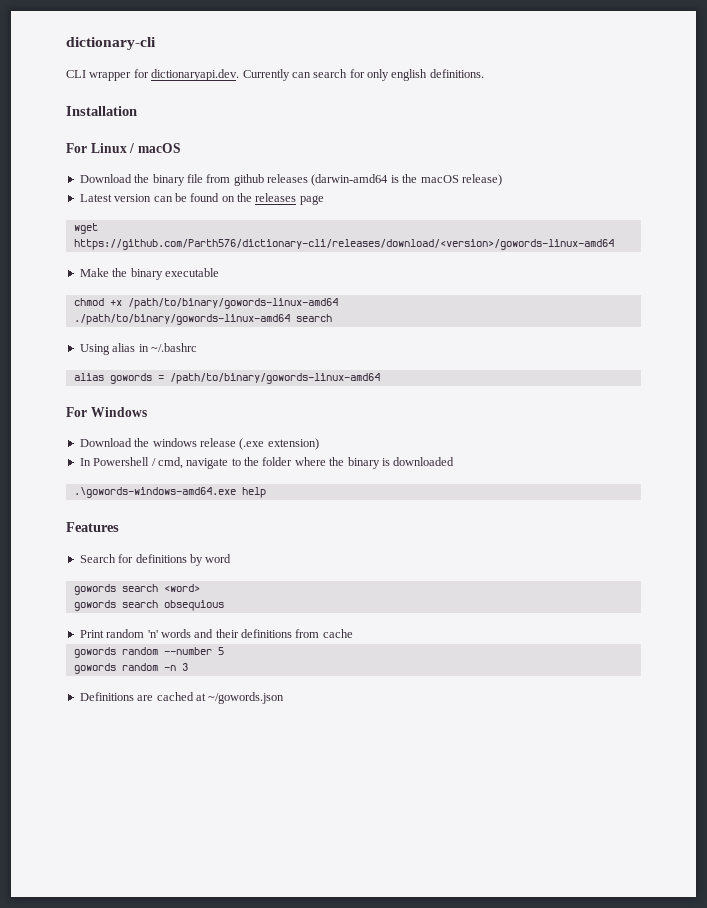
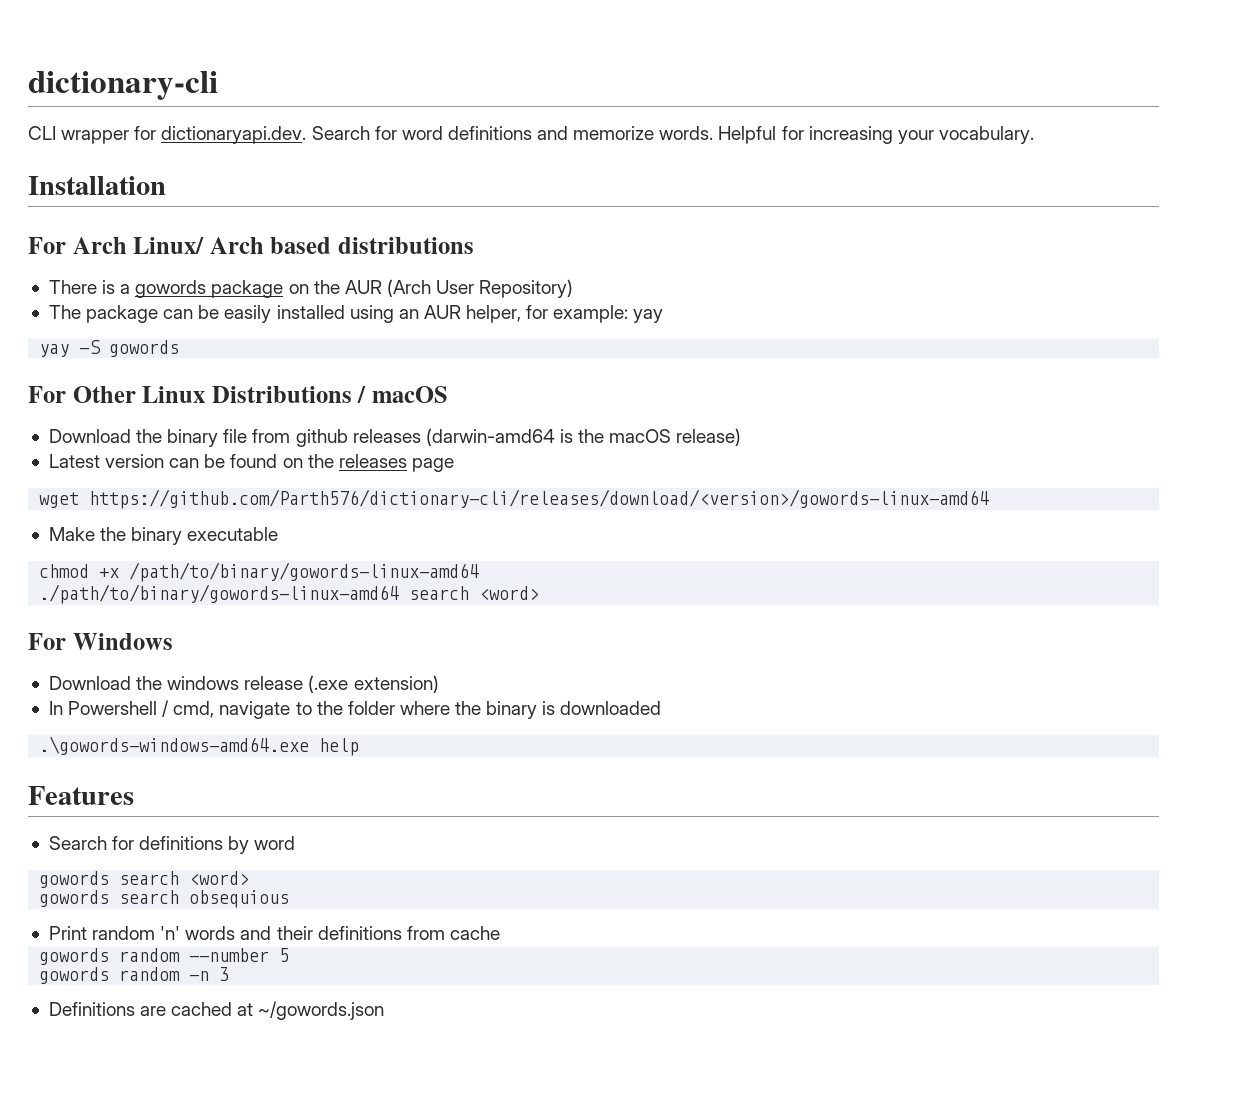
[242,69,484,81] [66,106,137,116] [66,143,127,153] Currently can search for only english definitions. // Installation // For Linux -> [311,126,1034,144] [28,176,166,195] [28,237,475,254] [48,279,574,298] [48,305,664,323] [39,340,180,357] [28,386,352,403] Search for word definitions and memorize words. Helpful for increasing your vocabulary. // Installation // For Arch Linux/ Arch based distributions // There is a gowords package on the AUR (Arch User Repository) // The package can be easily installed using an AUR helper, for example: yay // yay -S gowords // For Other Linux Distributions
[79,343,197,355] [73,373,380,384] // Using alias in ~/.bashrc // alias gowords = /path/to/binary/gowords-linux-amd64 -> [479,586,540,600] <word>

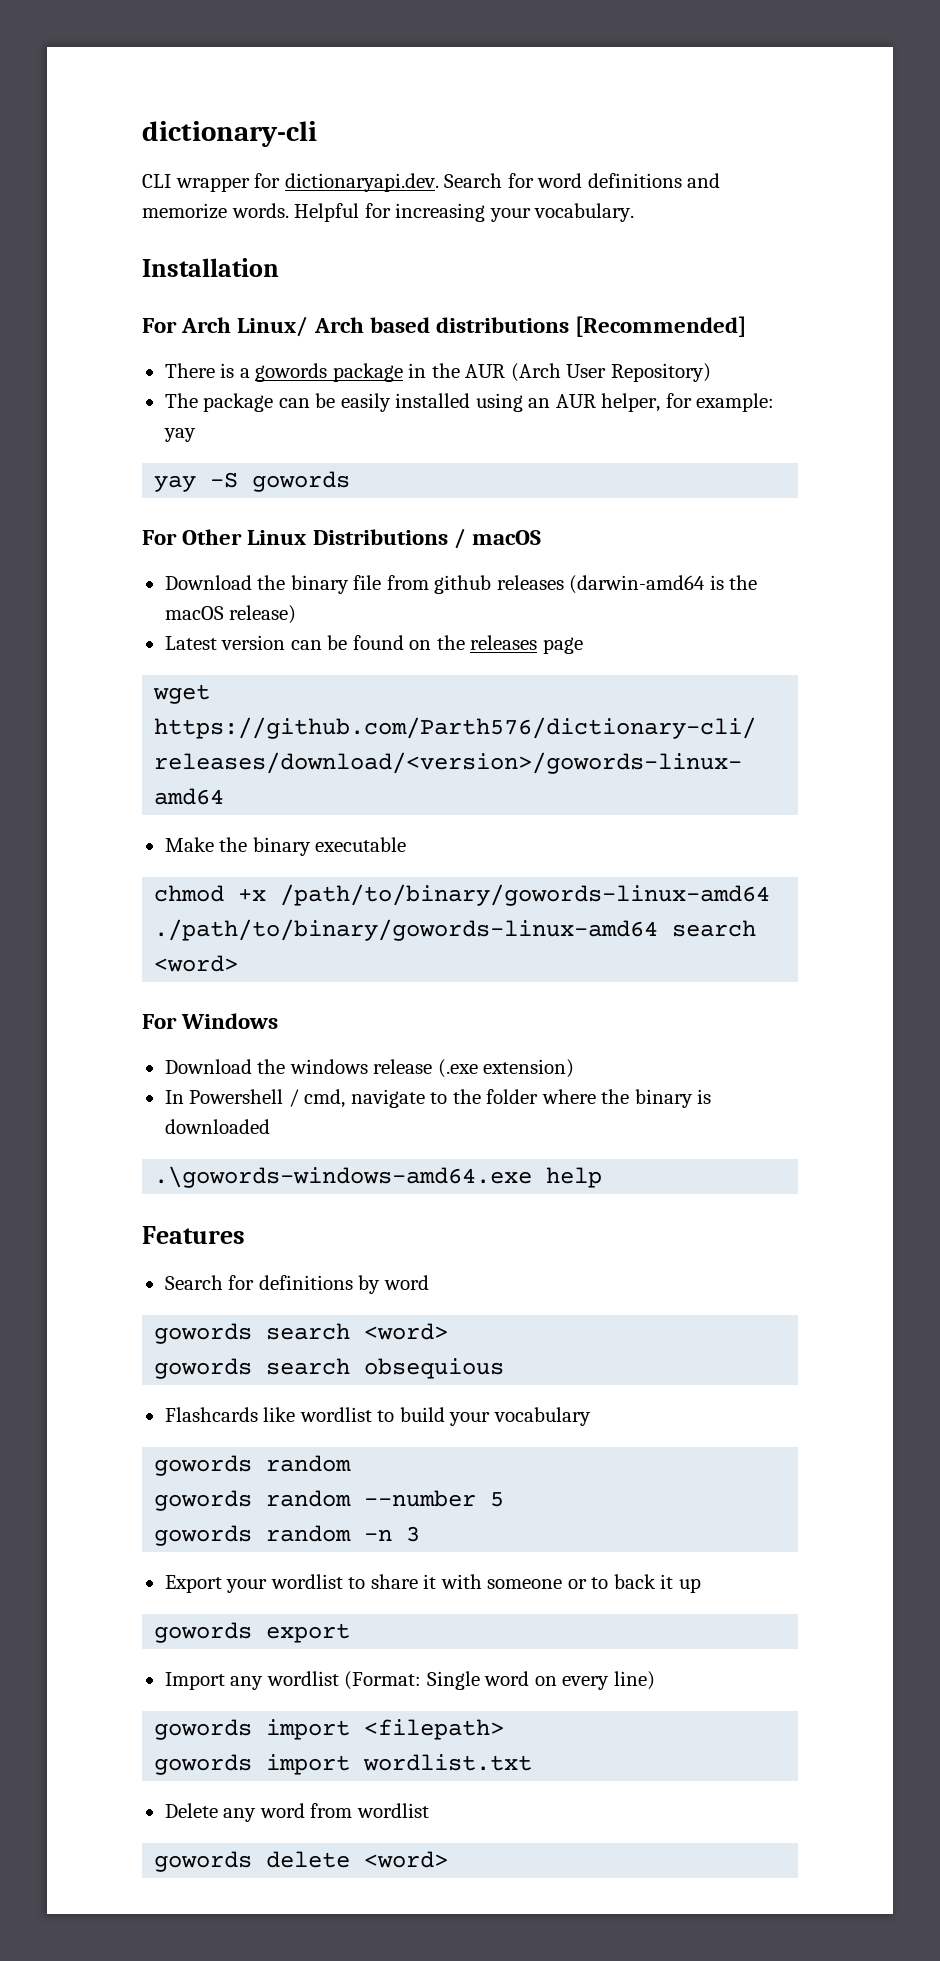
(475, 245) none -> [575,316,747,337] [Recommended]
[288,284,309,294] on -> [408,363,427,378] in
[48,926,500,940] Print random 'n' words and their definitions from cache -> [164,1407,591,1426] [154,1455,352,1476] Flashcards like wordlist to build your vocabulary // gowords random
[48,1001,385,1020] Definitions are cached at ~/gowords.json -> [164,1574,701,1593] [154,1622,351,1643] [164,1671,655,1690] [154,1719,505,1740] [154,1754,533,1775] [164,1803,429,1822] [154,1851,449,1872] Export your wordlist to share it with someone or to back it up // gowords export // Import any wordlist (Format: Single word on every line) // gowords import <filepath> // gowords import wordlist.txt // Delete any word from wordlist // gowords delete <word>

